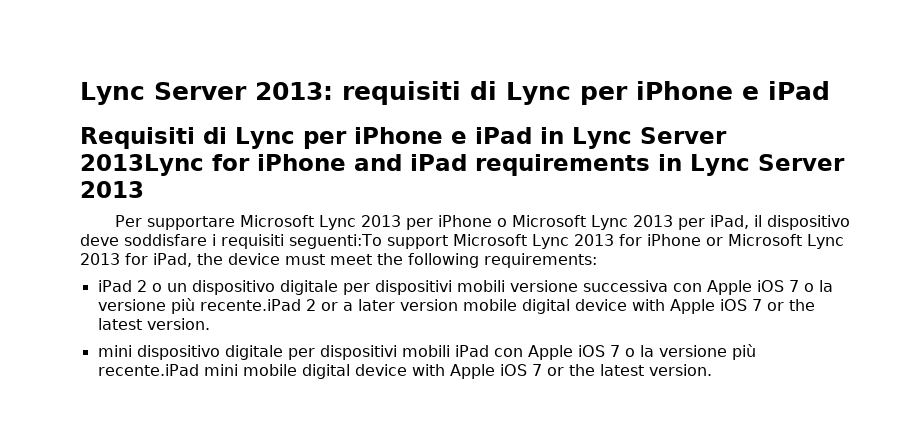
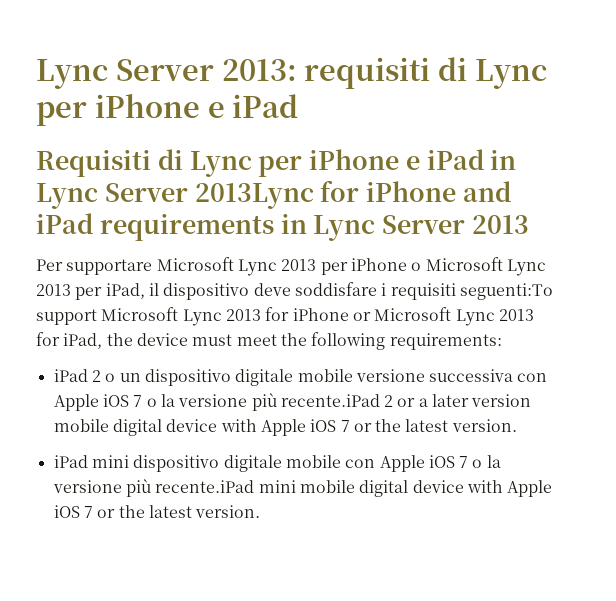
[342,280,505,295] per dispositivi mobili -> [297,369,353,382] mobile
(210, 324) none -> [53,455,88,468] iPad
[287,345,489,360] per dispositivi mobili iPad -> [285,455,341,468] mobile

